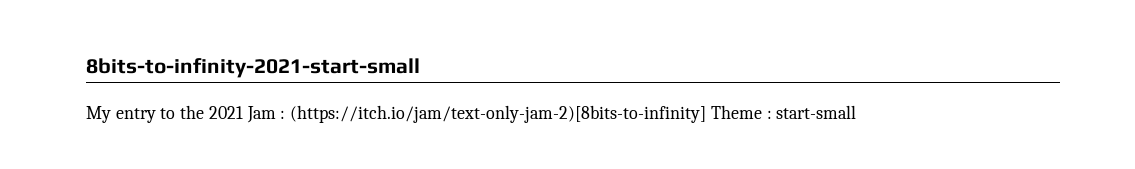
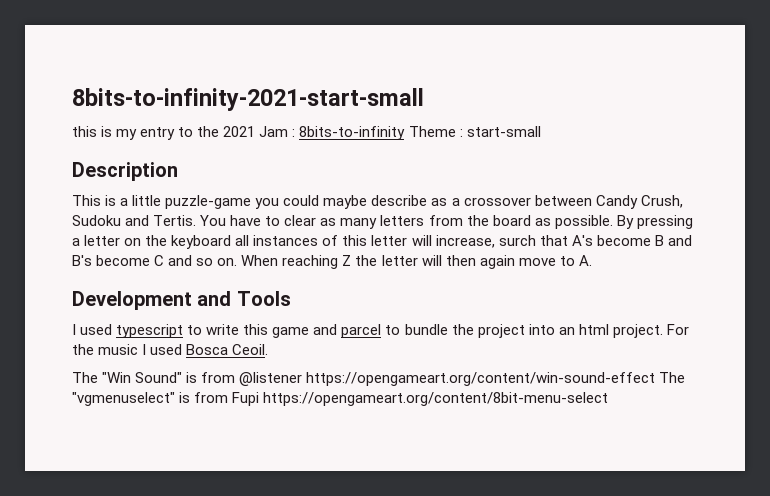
[86,106,111,123] My -> [72,126,138,140] this is my
[290,105,707,123] (https://itch.io/jam/text-only-jam-2)[8bits-to-infinity] -> [299,126,406,140] 8bits-to-infinity
(857, 112) none -> [72,162,178,181] [72,195,683,209] [72,215,693,229] [72,235,692,249] [72,255,592,269] [72,291,291,310] [72,324,689,338] [72,344,269,355] [72,372,686,386] [72,392,609,406] // Description // This is a little puzzle-game you could maybe describe as a crossover between Candy Crush, Sudoku and Tertis. You have to clear as many letters from the board as possible. By pressing a letter on the keyboard all instances of this letter will increase, surch that A's become B and B's become C and so on. When reaching Z the letter will then again move to A. // Development and Tools // I used typescript to write this game and parcel to bundle the project into an html project. For the music I used Bosca Ceoil. // The "Win Sound" is from @listener https://opengameart.org/content/win-sound-effect The "vgmenuselect" is from Fupi https://opengameart.org/content/8bit-menu-select

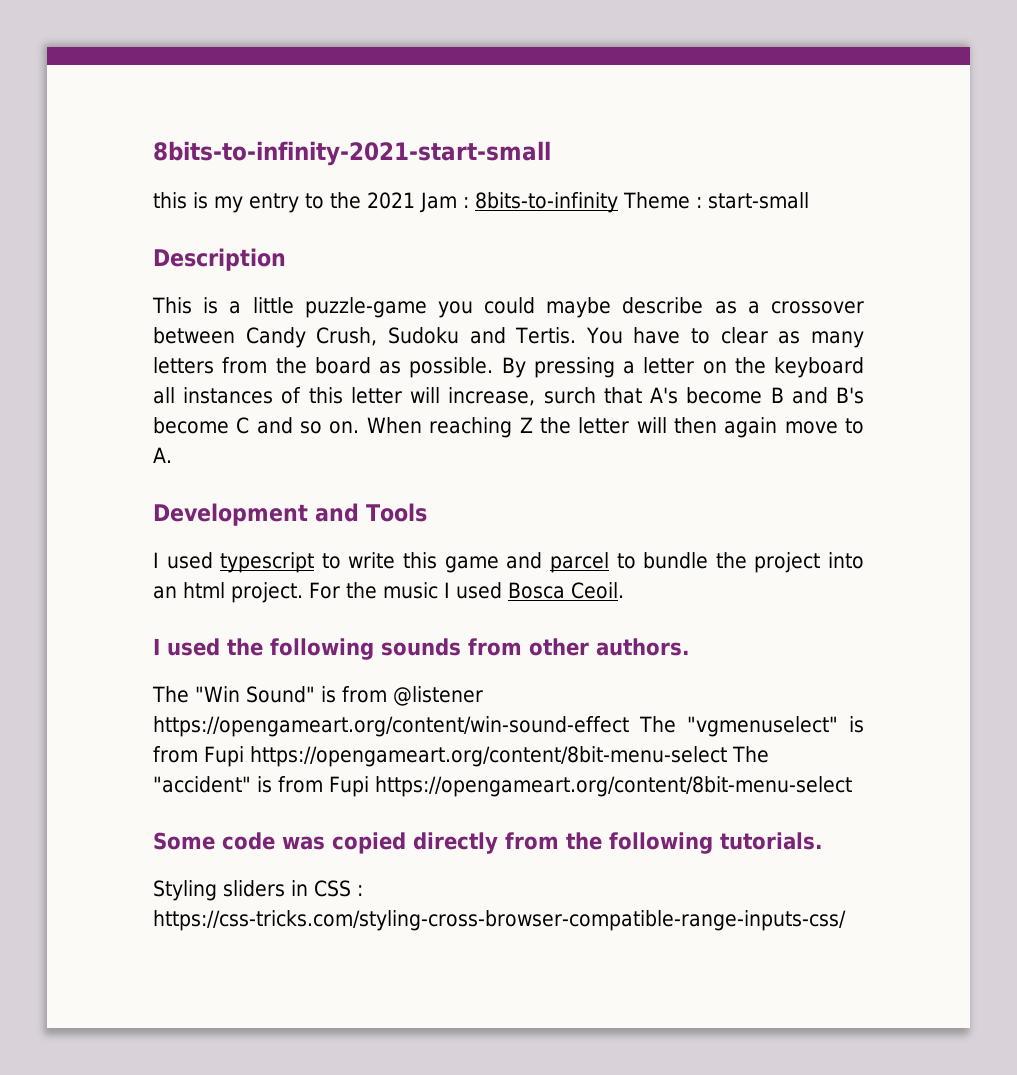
(269, 349) none -> [153,638,690,660] // I used the following sounds from other authors.
(609, 399) none -> [731,746,769,763] [153,776,852,797] [153,832,823,854] [153,880,363,901] [153,910,846,931] The "accident" is from Fupi https://opengameart.org/content/8bit-menu-select // Some code was copied directly from the following tutorials. // Styling sliders in CSS : https://css-tricks.com/styling-cross-browser-compatible-range-inputs-css/

